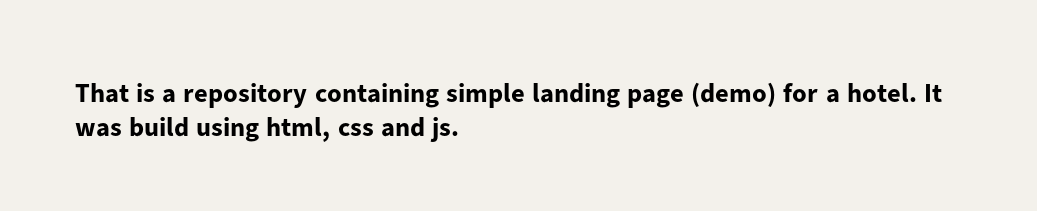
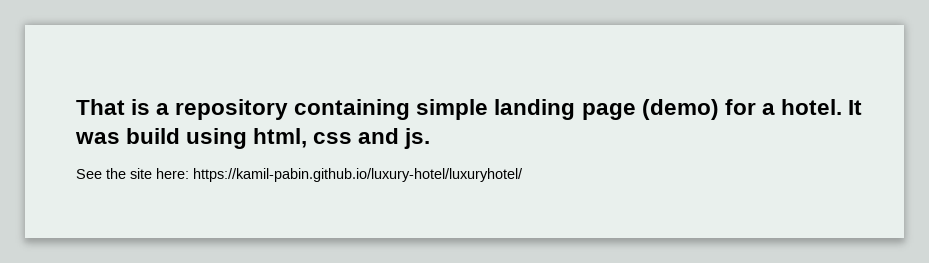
(459, 129) none -> [76,168,523,182] // See the site here: https://kamil-pabin.github.io/luxury-hotel/luxuryhotel/

